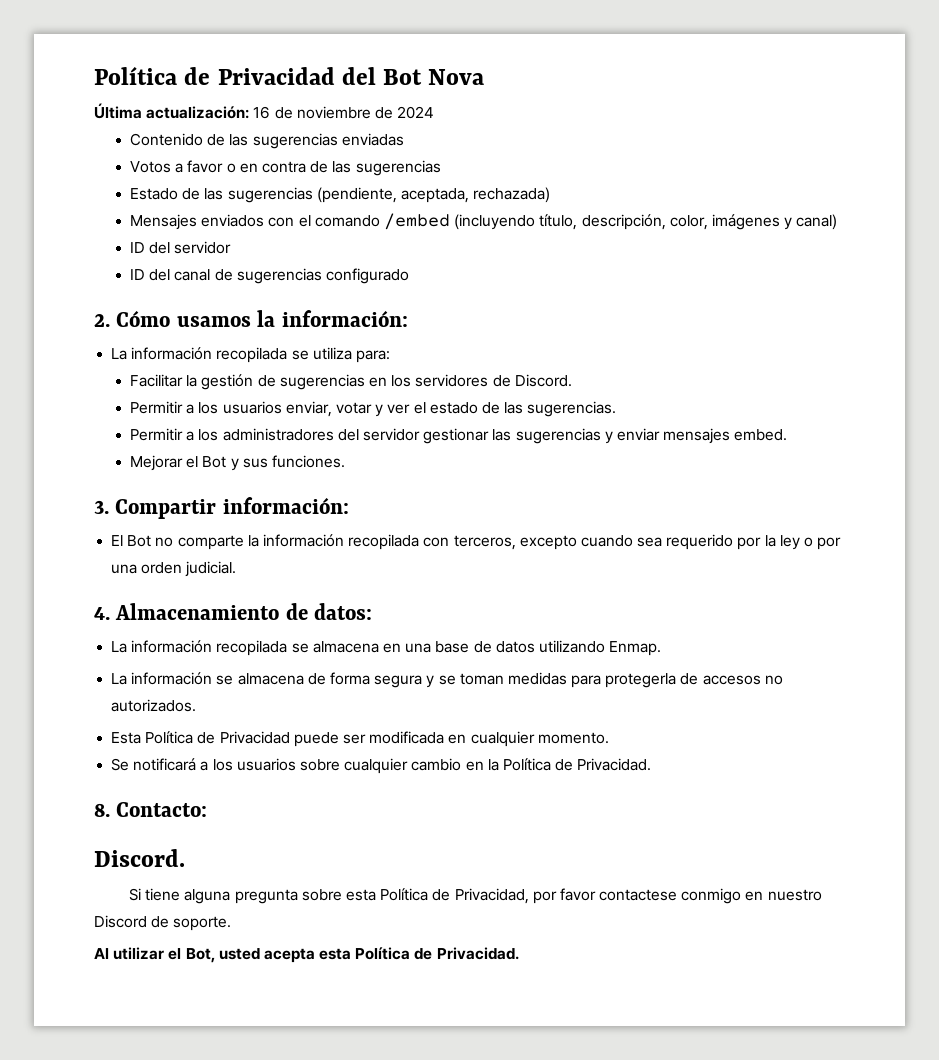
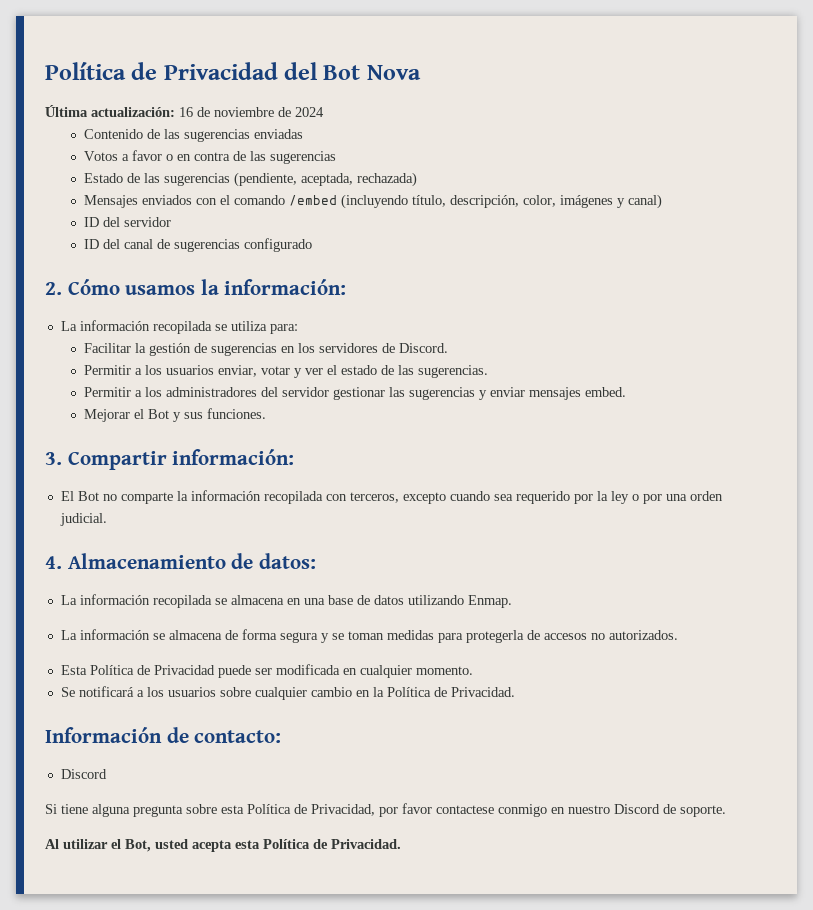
[94,802,208,817] [94,849,185,867] 8. Contacto: // Discord. -> [45,727,282,743] [60,769,107,779] Información de contacto: // Discord

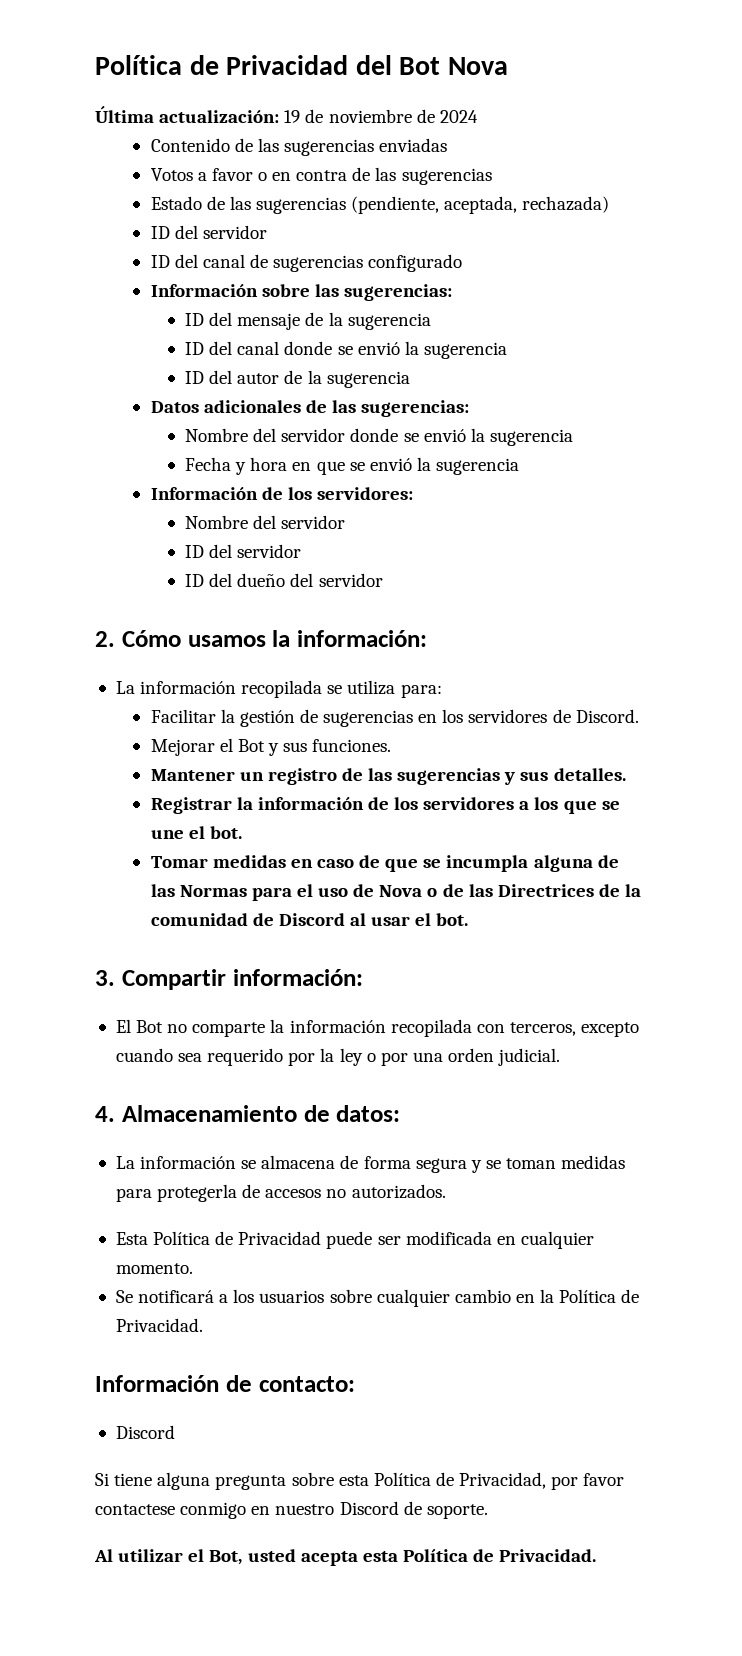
[179,107,193,117] 16 -> [284,110,301,123] 19
[84,194,663,209] // Mensajes enviados con el comando /embed (incluyendo título, descripción, color, imágenes y canal) -> (610, 204) none
(313, 245) none -> [150,284,452,301] [185,312,431,330] [185,341,507,359] [185,370,410,388] [150,400,470,417] [185,428,573,446] [185,457,520,475] [150,487,413,500] [185,515,346,529] [185,544,302,558] [185,573,383,587] // Información sobre las sugerencias: // ID del mensaje de la sugerencia // ID del canal donde se envió la sugerencia // ID del autor de la sugerencia // Datos adicionales de las sugerencias: // Nombre del servidor donde se envió la sugerencia // Fecha y hora en que se envió la sugerencia // Información de los servidores: // Nombre del servidor // ID del servidor // ID del dueño del servidor
[84,365,489,378] [84,387,627,400] // Permitir a los usuarios enviar, votar y ver el estado de las sugerencias. // Permitir a los administradores del servidor gestionar las sugerencias y enviar mensajes embed. -> (639, 716) none
(267, 413) none -> [150,768,626,785] [150,797,620,814] [150,826,242,839] [150,855,619,872] [150,884,642,901] [150,913,469,926] // Mantener un registro de las sugerencias y sus detalles. // Registrar la información de los servidores a los que se une el bot. // Tomar medidas en caso de que se incumpla alguna de las Normas para el uso de Nova o de las Directrices de la comunidad de Discord al usar el bot.
[60,594,512,608] // La información recopilada se almacena en una base de datos utilizando Enmap. -> (401, 1113) none

